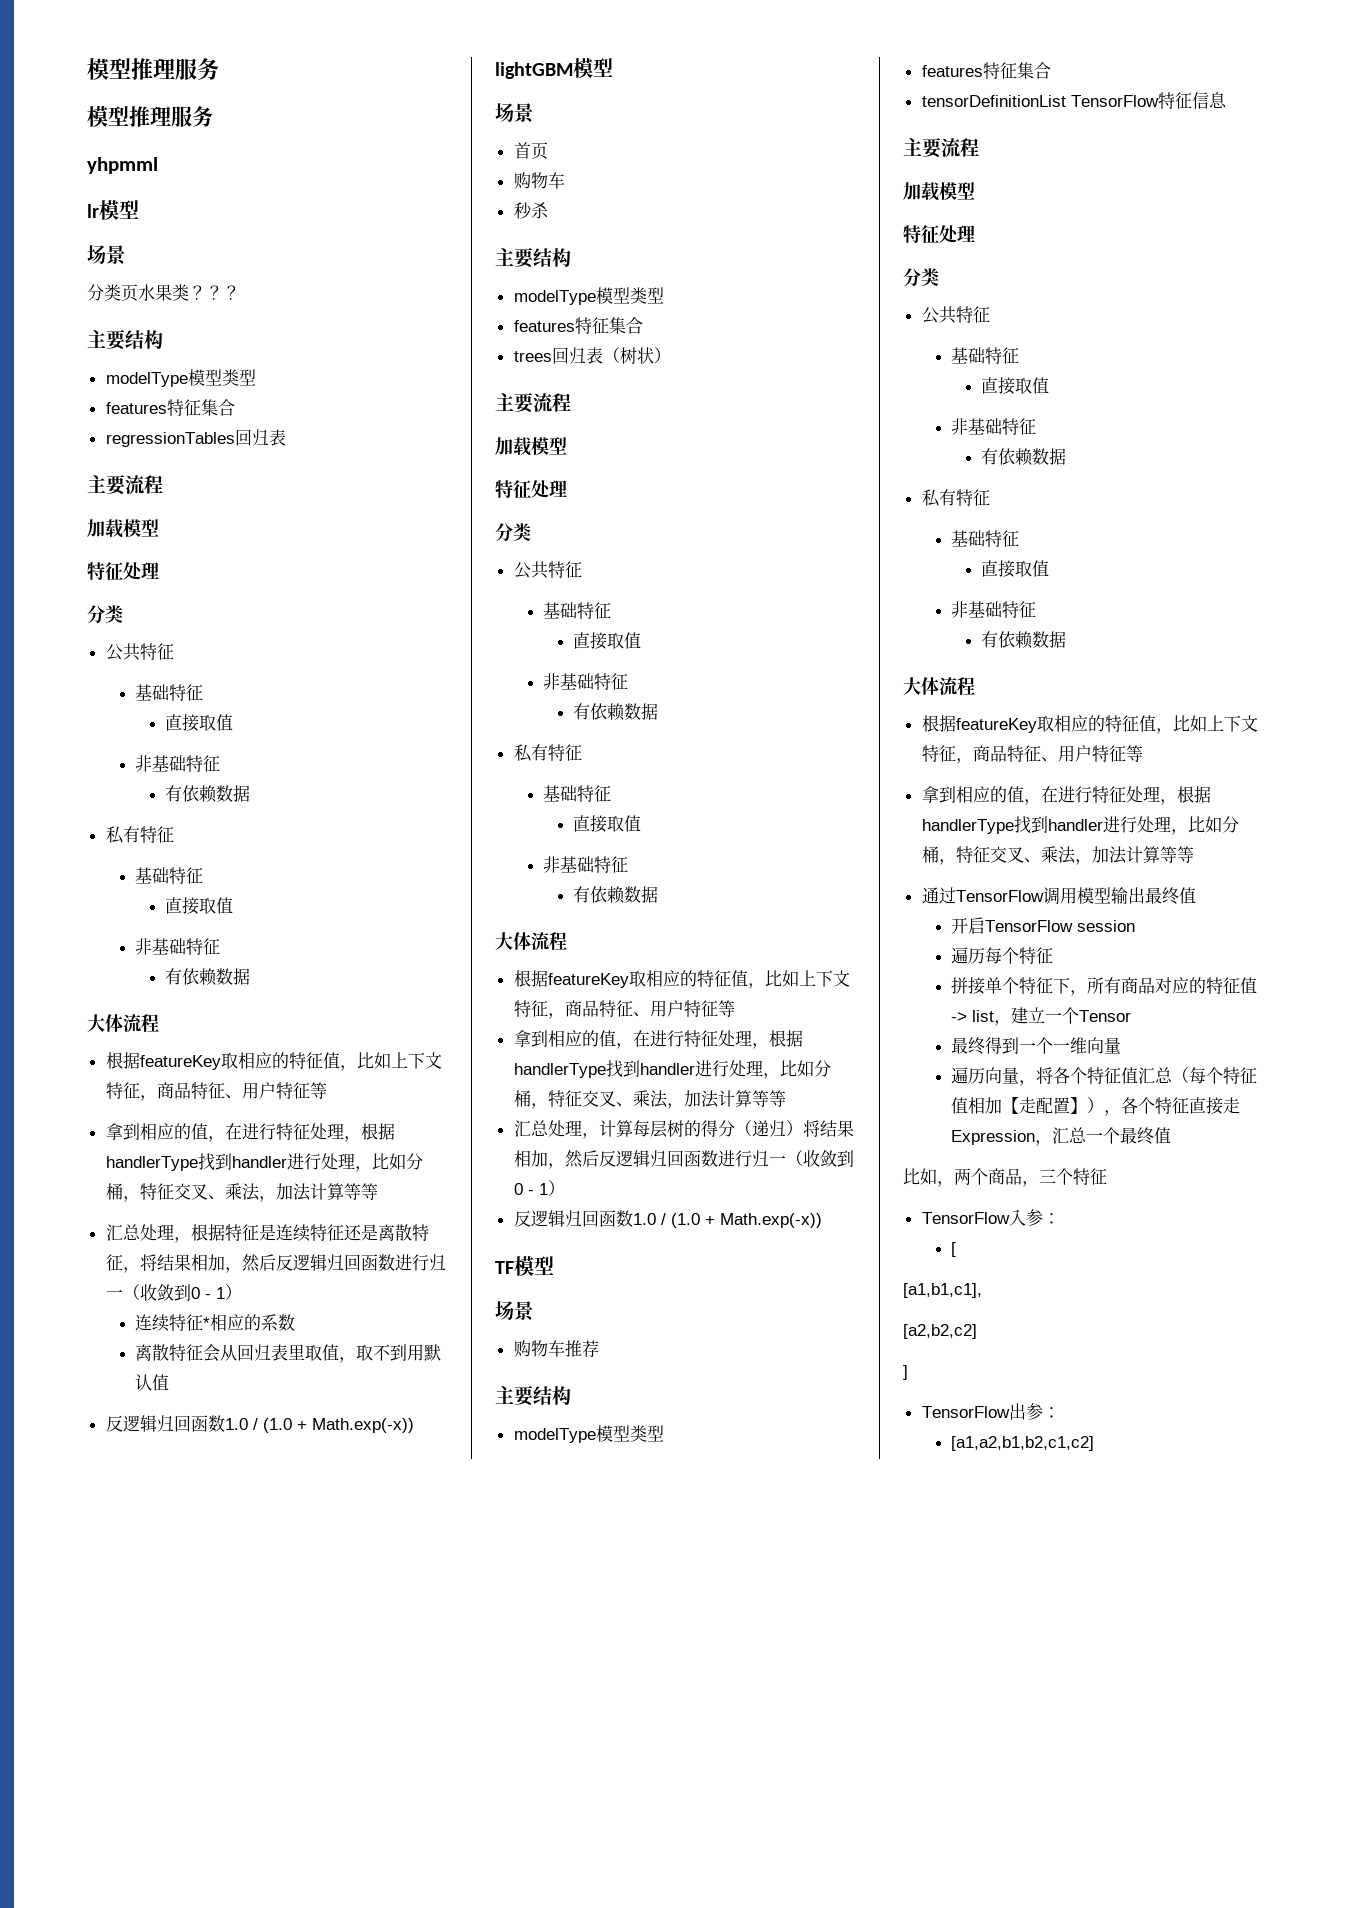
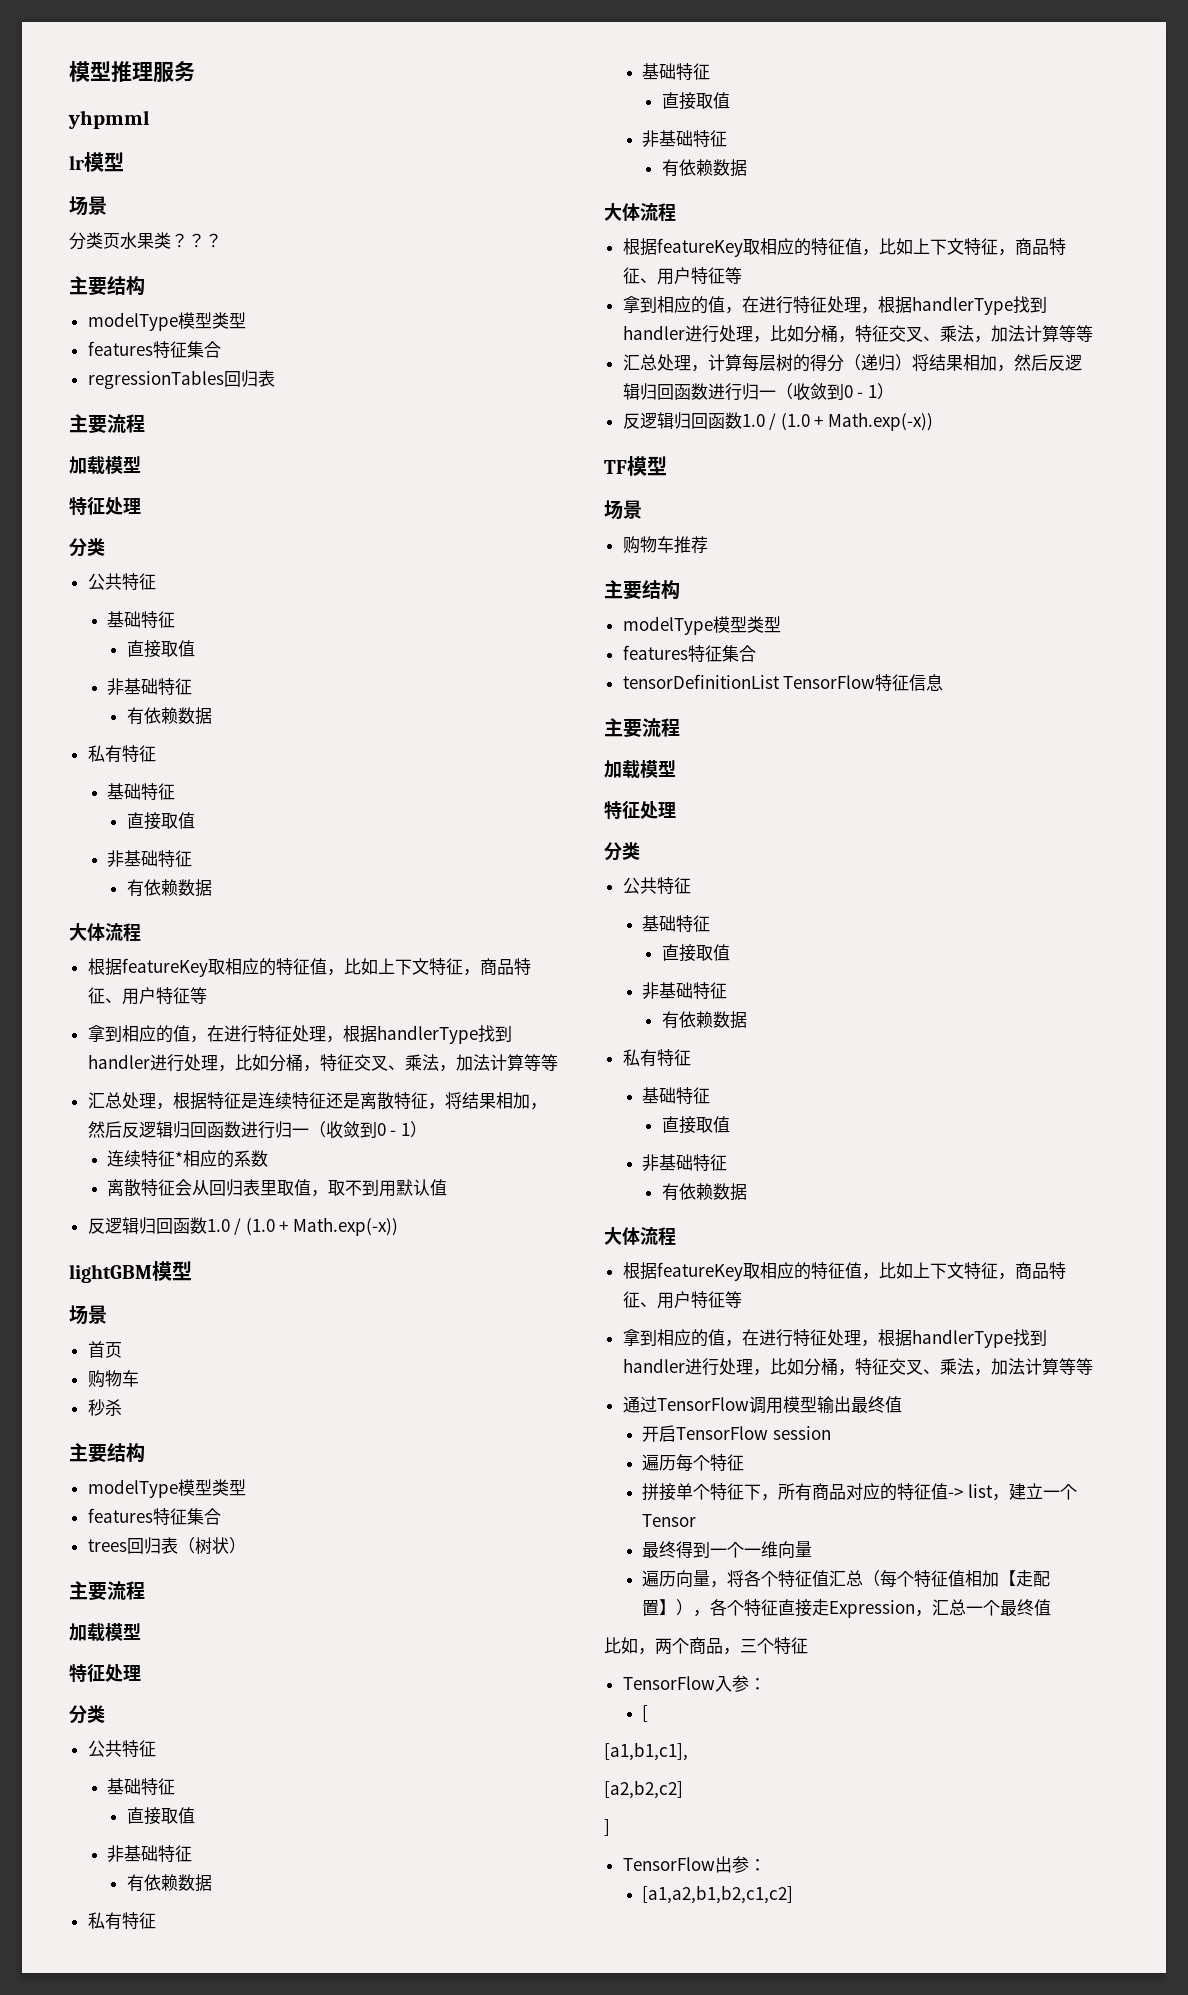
[87,58,219,80] [87,106,213,127] 模型推理服务 // 模型推理服务 -> [69,61,195,83] 模型推理服务

